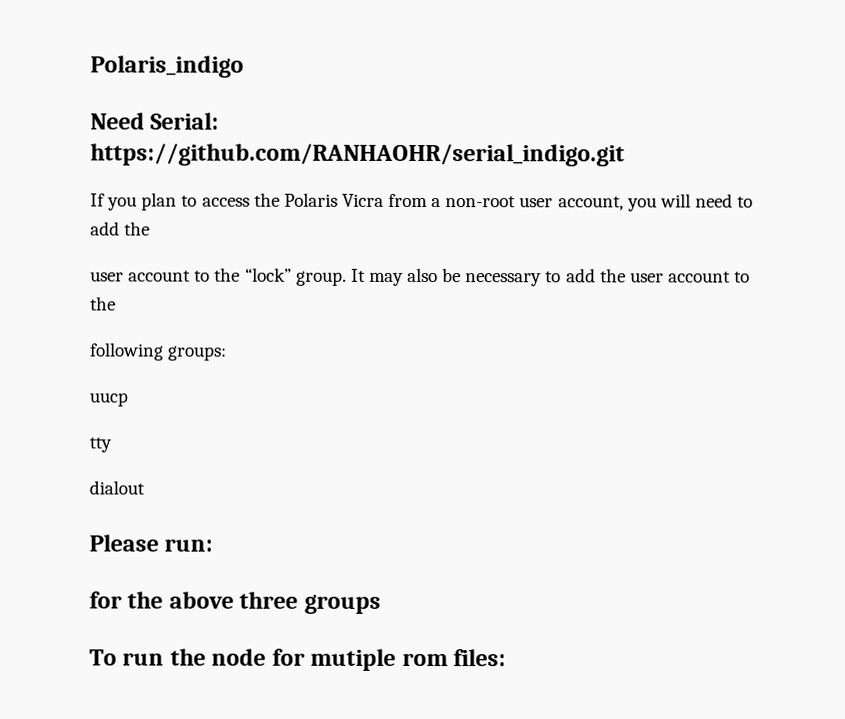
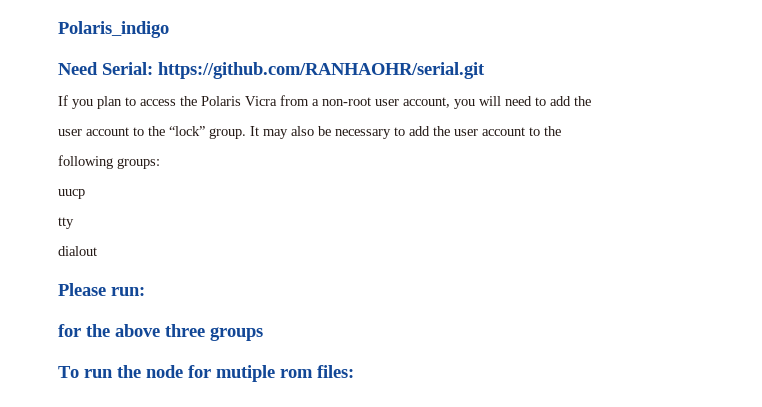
[90,143,625,167] https://github.com/RANHAOHR/serial_indigo.git -> [158,62,485,79] https://github.com/RANHAOHR/serial.git

